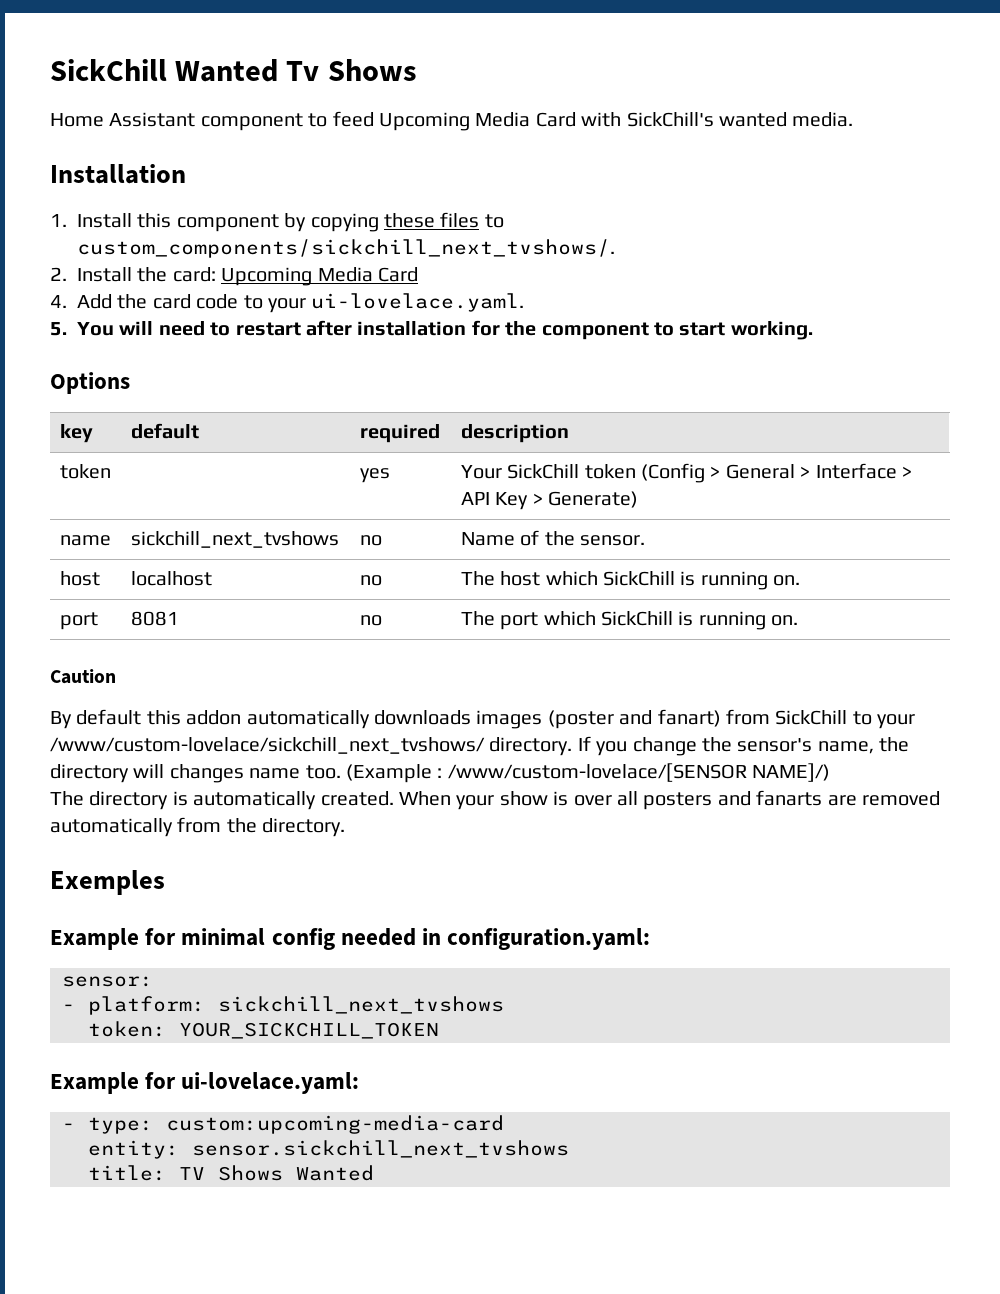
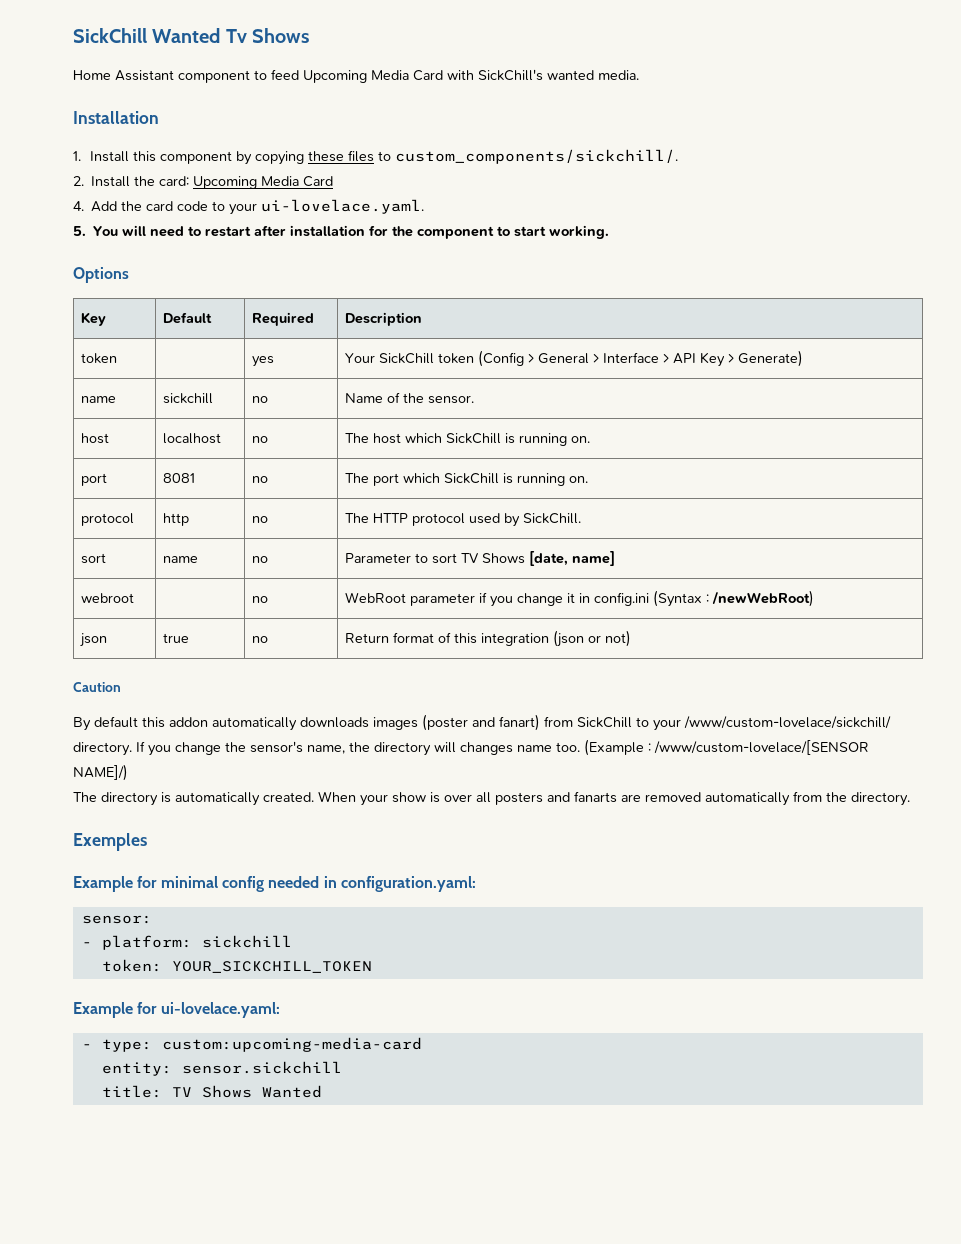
[77,239,615,258] custom_components/sickchill_next_tvshows/. -> [394,149,678,164] custom_components/sickchill/.
[59,424,93,443] [130,423,199,439] [359,424,440,443] [460,424,569,443] key | default | required | description -> [81,312,107,326] [163,312,213,324] [252,312,315,326] [345,312,423,326] Key | Default | Required | Description
[130,531,339,548] sickchill_next_tvshows -> [163,393,214,404] sickchill
(799, 620) none -> [81,513,135,526] [163,513,190,526] [252,516,269,523] [345,513,582,527] [81,553,107,564] [163,556,199,563] [252,556,269,563] [345,551,616,566] [81,593,135,603] [252,596,269,603] [345,590,815,607] [80,633,108,647] [163,633,190,643] [252,636,269,643] [345,630,632,647] // protocol | http | no | The HTTP protocol used by SickChill. // sort | name | no | Parameter to sort TV Shows [date, name] // webroot | | no | WebRoot parameter if you change it in config.ini (Syntax : /newWebRoot) // json | true | no | Return format of this integration (json or not)
[50,737,485,754] /www/custom-lovelace/sickchill_next_tvshows/ -> [684,716,891,729] /www/custom-lovelace/sickchill/
[218,996,504,1014] sickchill_next_tvshows -> [201,935,292,948] sickchill
[192,1140,569,1158] sensor.sickchill_next_tvshows -> [181,1061,342,1074] sensor.sickchill

